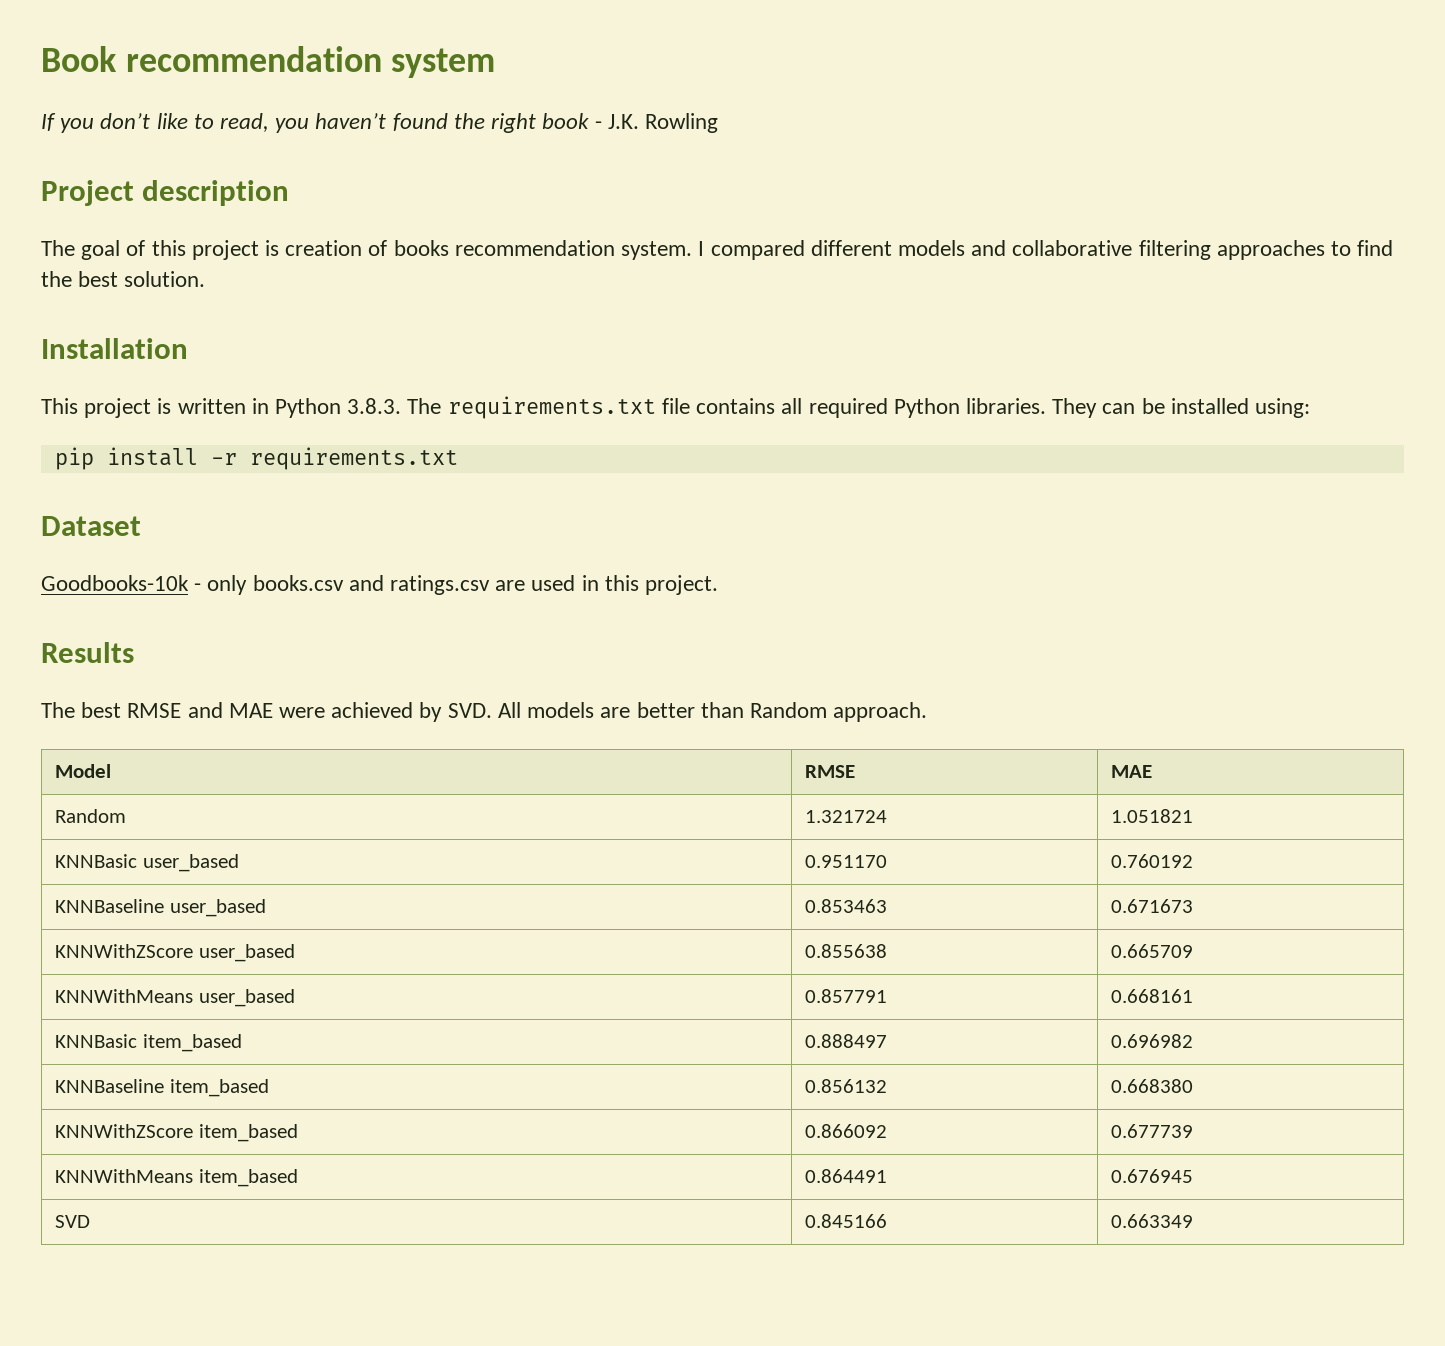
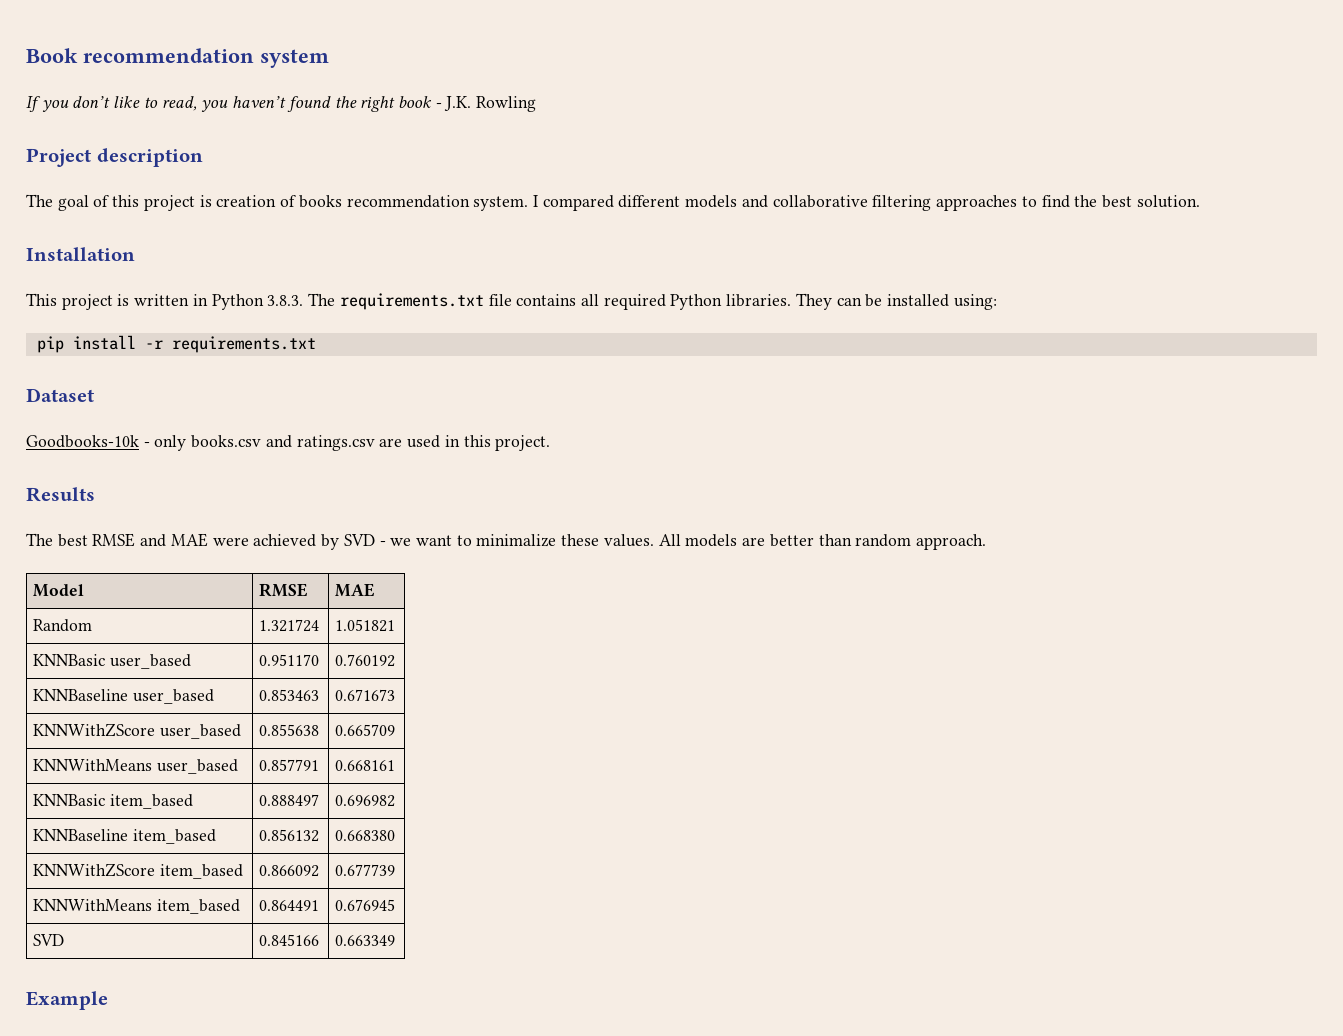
[447,703,492,718] SVD. -> [343,534,654,547] SVD - we want to minimalize these values.
[749,702,827,718] Random -> [855,534,912,547] random
(1194, 1221) none -> [26,991,108,1010] // Example

